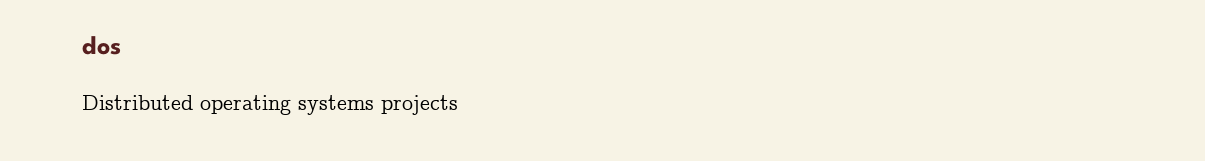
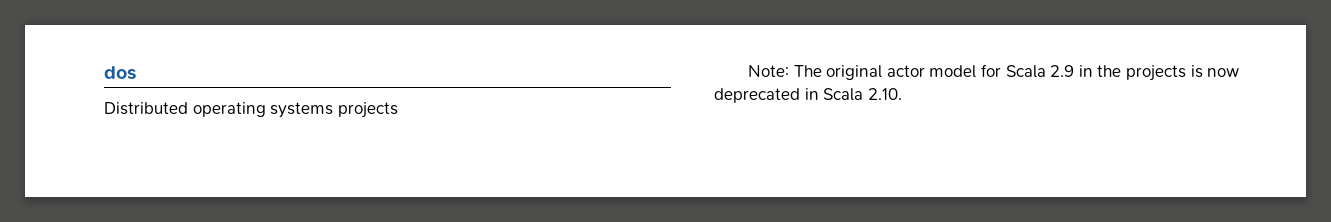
(458, 105) none -> [748,64,1240,81] [714,88,902,103] // Note: The original actor model for Scala 2.9 in the projects is now deprecated in Scala 2.10.

